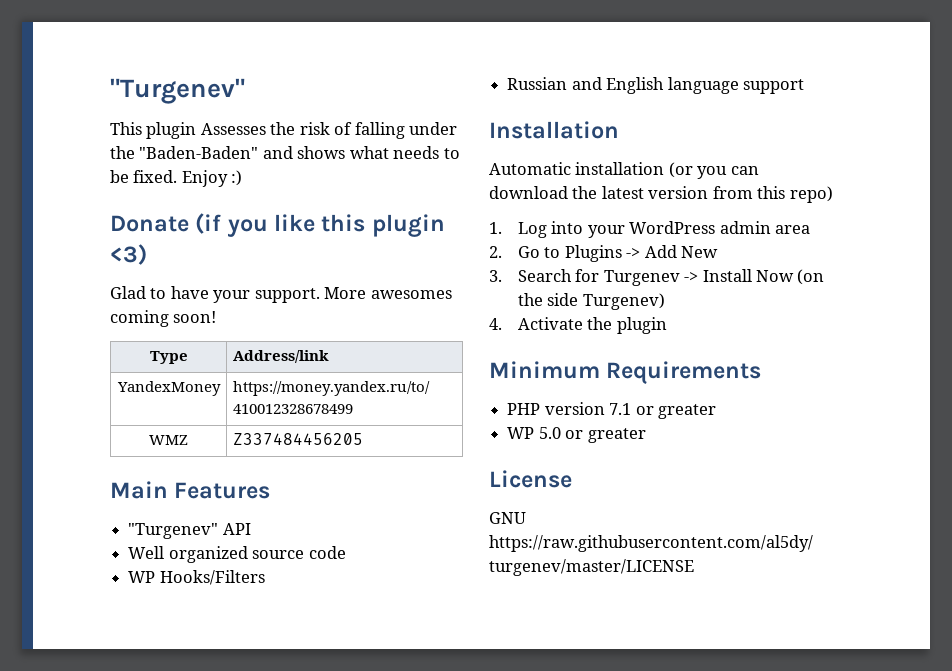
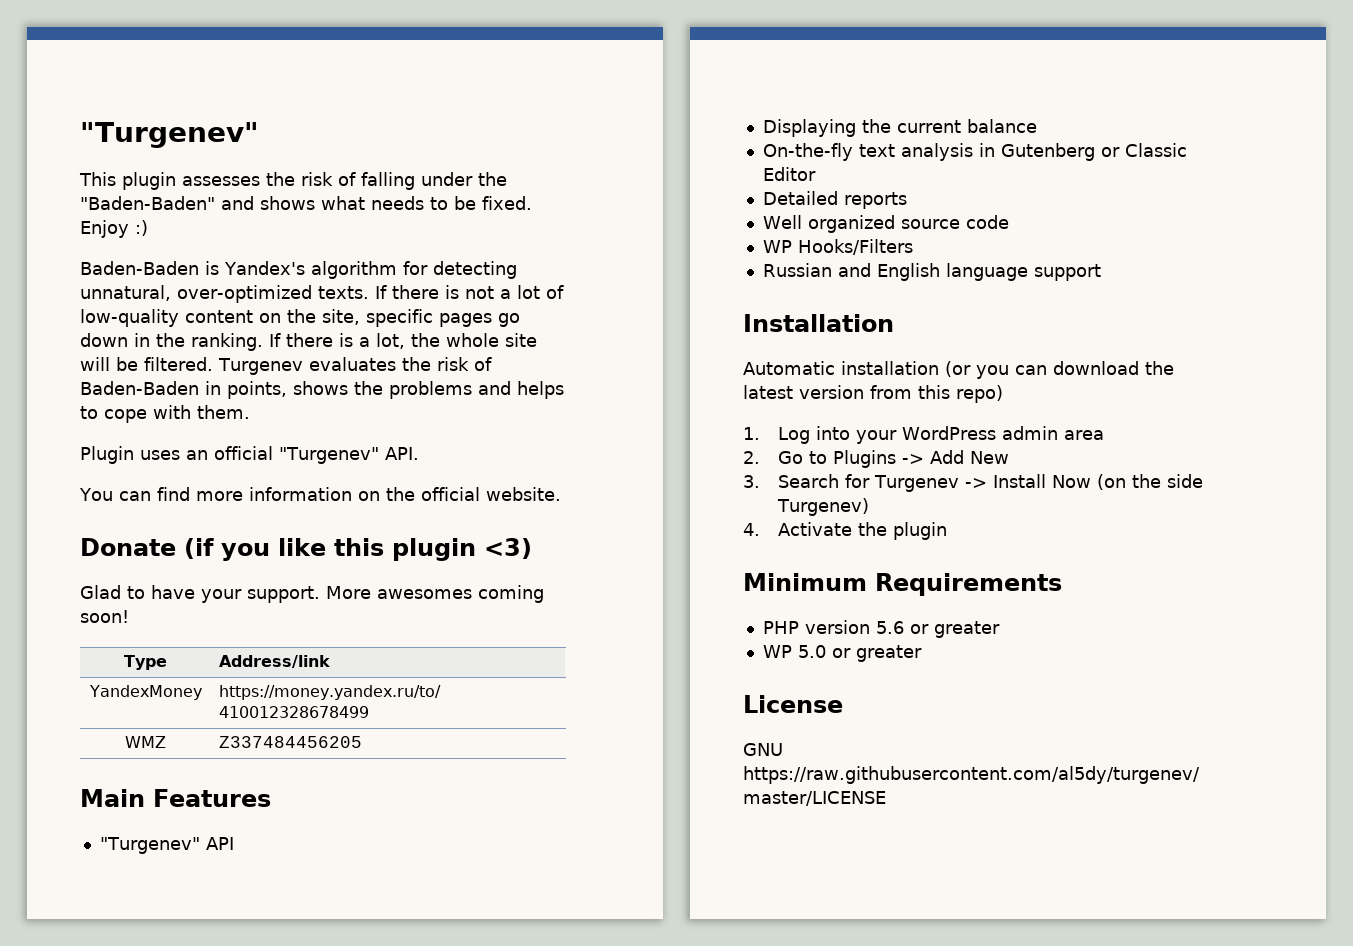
[200,123,266,135] Assesses -> [182,176,260,186] assesses
(243, 178) none -> [80,261,517,279] [80,285,564,303] [80,309,520,327] [80,333,537,351] [80,357,492,375] [80,381,564,399] [80,405,250,423] [80,446,419,464] [79,487,561,501] // Baden-Baden is Yandex's algorithm for detecting unnatural, over-optimized texts. If there is not a lot of low-quality content on the site, specific pages go down in the ranking. If there is a lot, the whole site will be filtered. Turgenev evaluates the risk of Baden-Baden in points, shows the problems and helps to cope with them. // Plugin uses an official "Turgenev" API. // You can find more information on the official website.
(251, 529) none -> [762,119,1037,137] [762,143,1187,161] [762,167,816,181] [762,191,907,209] // Displaying the current balance // On-the-fly text analysis in Gutenberg or Classic Editor // Detailed reports
[609,403,632,415] 7.1 -> [875,621,904,634] 5.6

